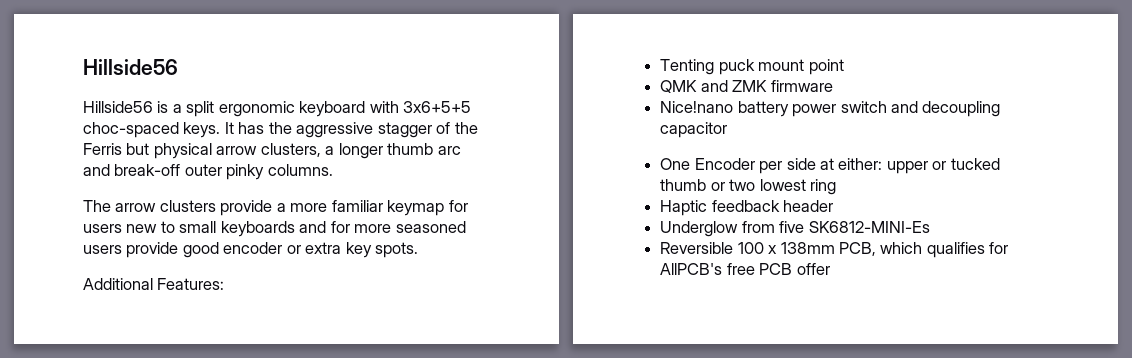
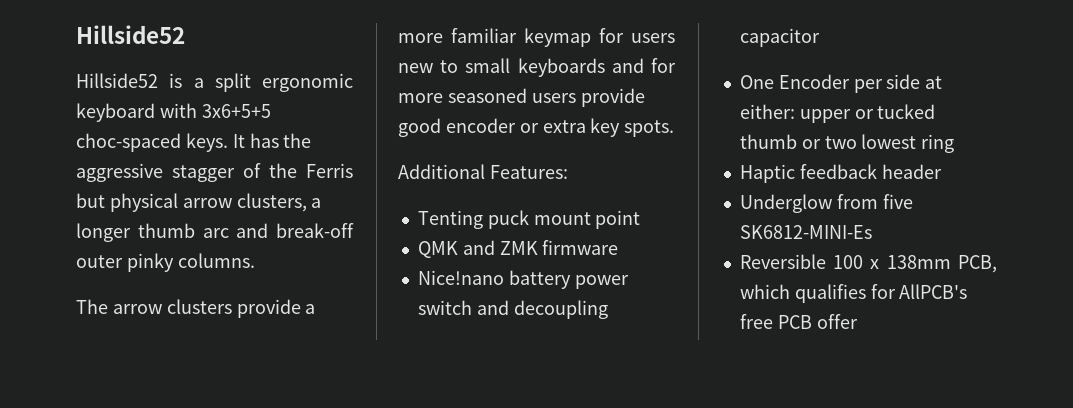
[83,59,178,75] [83,101,153,113] Hillside56 // Hillside56 -> [76,25,185,44] [76,73,158,88] Hillside52 // Hillside52

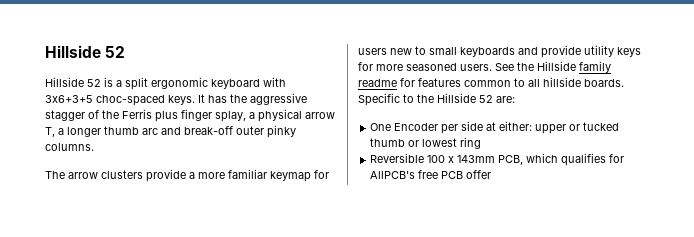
[76,25,185,44] [76,73,158,88] Hillside52 // Hillside52 -> [45,45,126,58] [45,77,101,87] Hillside 52 // Hillside 52
[201,104,271,118] 3x6+5+5 -> [45,95,93,103] 3x6+3+5
[76,193,105,208] but -> [155,109,255,122] plus finger splay, a
[236,193,307,212] clusters, -> [45,127,55,137] T,
[651,58,676,73] [398,88,645,107] [398,118,675,137] [398,164,568,179] [417,210,641,229] [417,240,619,258] [417,270,629,289] [417,300,608,319] [739,28,820,47] for more seasoned users provide good encoder or extra key spots. // Additional Features: // Tenting puck mount point // QMK and ZMK firmware // Nice!nano battery power switch and decoupling capacitor -> [541,45,641,58] [358,61,611,73] [358,77,624,87] [358,93,515,106] provide utility keys for more seasoned users. See the Hillside family readme for features common to all hillside boards. Specific to the Hillside 52 are:
[824,136,857,149] two -> (420, 143) none
[739,164,942,183] [739,194,913,213] [739,225,872,239] // Haptic feedback header // Underglow from five SK6812-MINI-Es -> (482, 143) none
[886,255,951,269] 138mm -> [457,155,496,163] 143mm

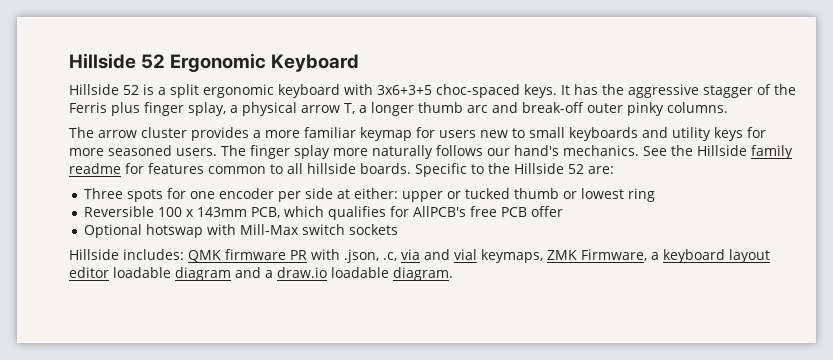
[45,45,126,58] Hillside 52 -> [69,53,360,72] Hillside 52 Ergonomic Keyboard
[101,169,186,182] clusters provide -> [141,127,249,141] cluster provides
[541,45,581,58] provide -> (668, 132) none
(492, 67) none -> [221,145,639,159] The finger splay more naturally follows our hand's mechanics.
[370,123,439,131] One Encoder -> [83,188,274,202] Three spots for one encoder
(492, 174) none -> [83,224,398,238] [69,249,770,263] [69,267,453,281] // Optional hotswap with Mill-Max switch sockets // Hillside includes: QMK firmware PR with .json, .c, via and vial keymaps, ZMK Firmware, a keyboard layout editor loadable diagram and a draw.io loadable diagram.

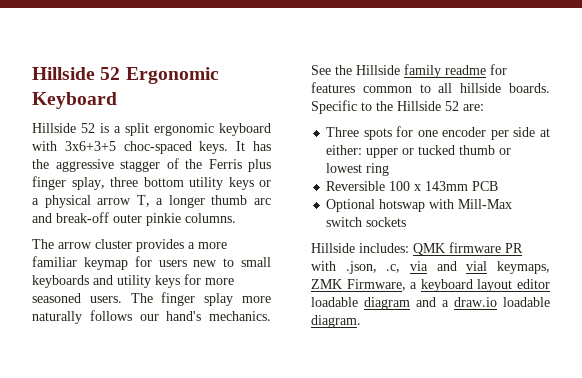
(226, 109) none -> [110,177,271,190] three bottom utility keys or
[627,102,664,116] pinky -> [146,213,181,226] pinkie
[250,206,497,220] PCB, which qualifies for AllPCB's free -> (469, 186) none
[530,206,563,217] offer -> (499, 186) none

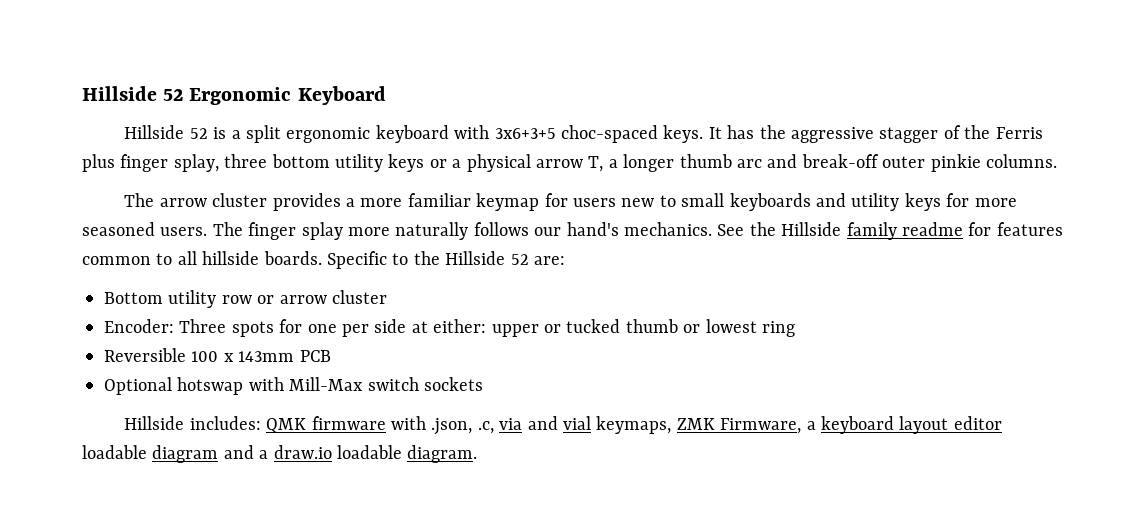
(484, 107) none -> [104,290,387,308] [104,319,174,333] Bottom utility row or arrow cluster // Encoder:
[442,127,487,137] encoder -> (337, 328) none
[505,243,523,253] PR -> (386, 423) none

